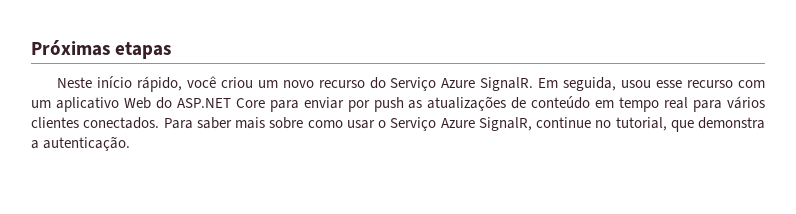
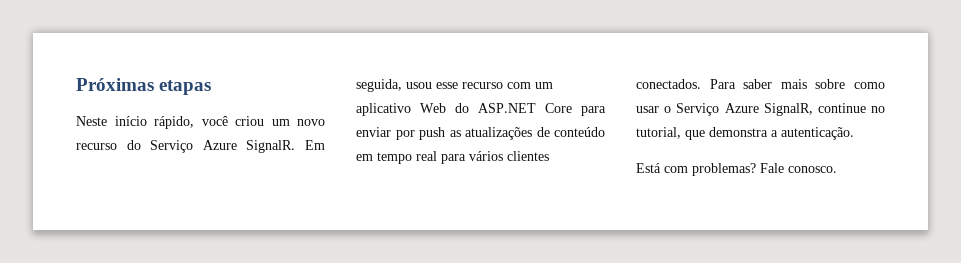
(131, 143) none -> [636,163,837,176] // Está com problemas? Fale conosco.

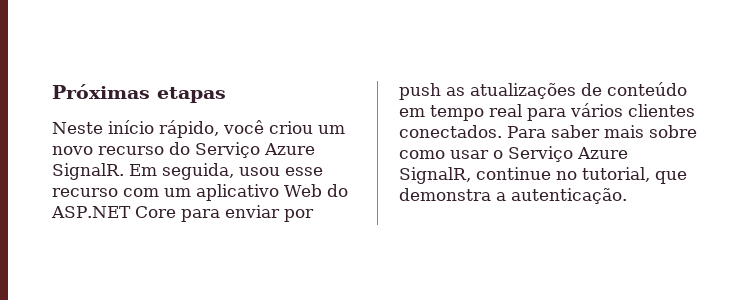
[636,163,837,176] // Está com problemas? Fale conosco. -> (627, 196) none

